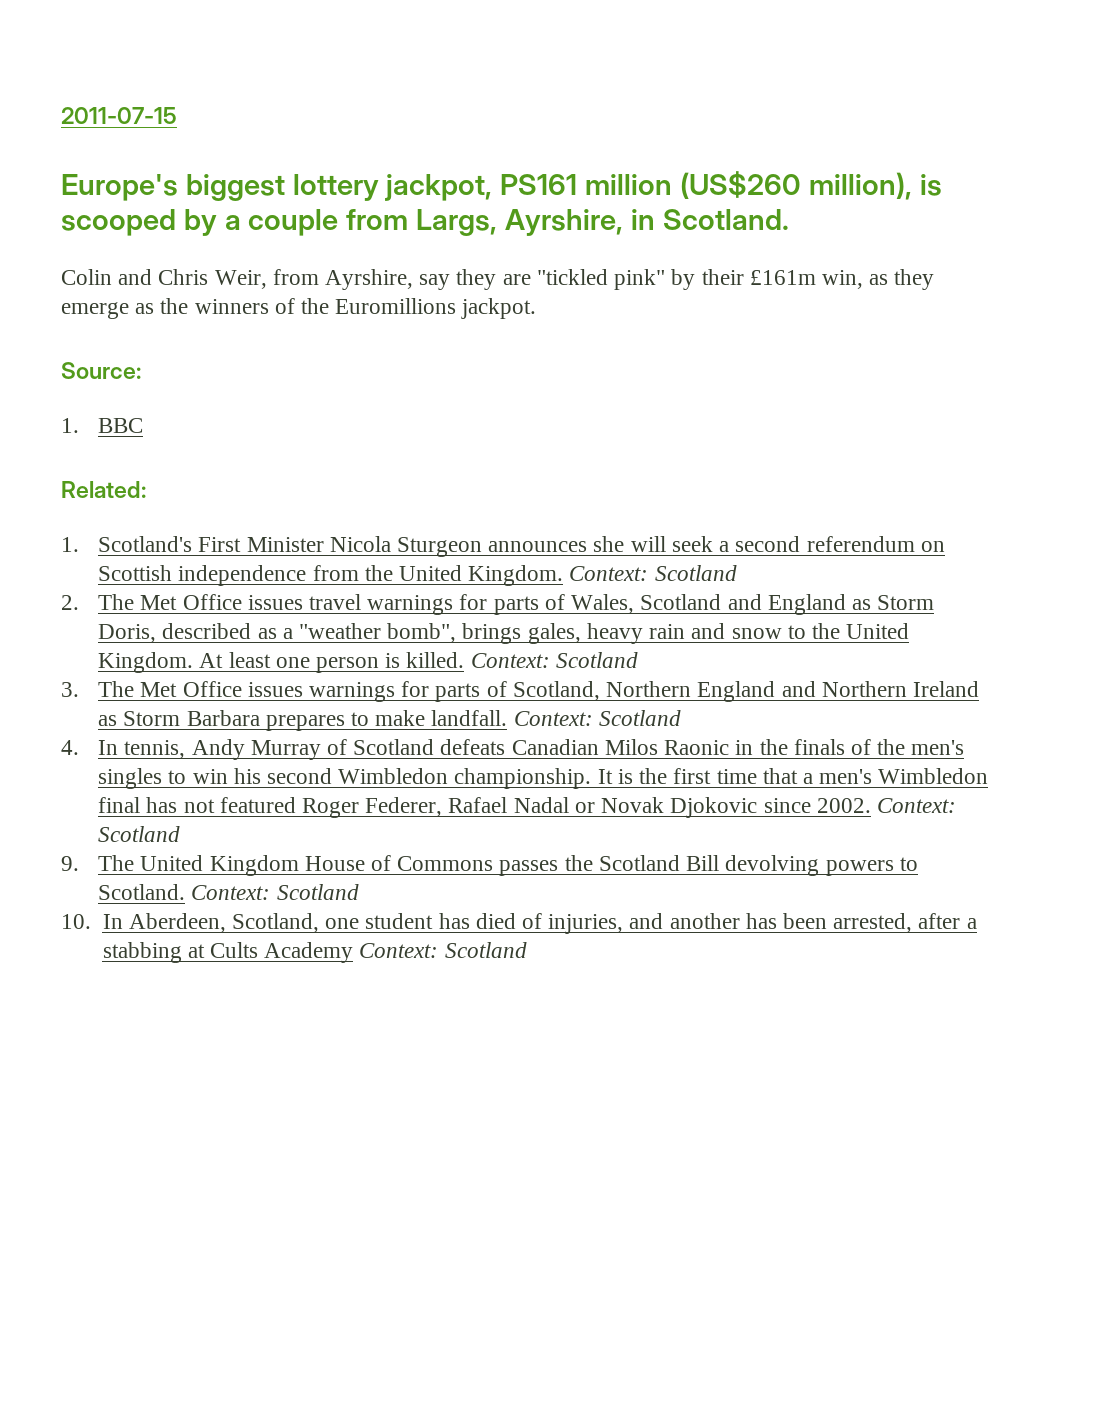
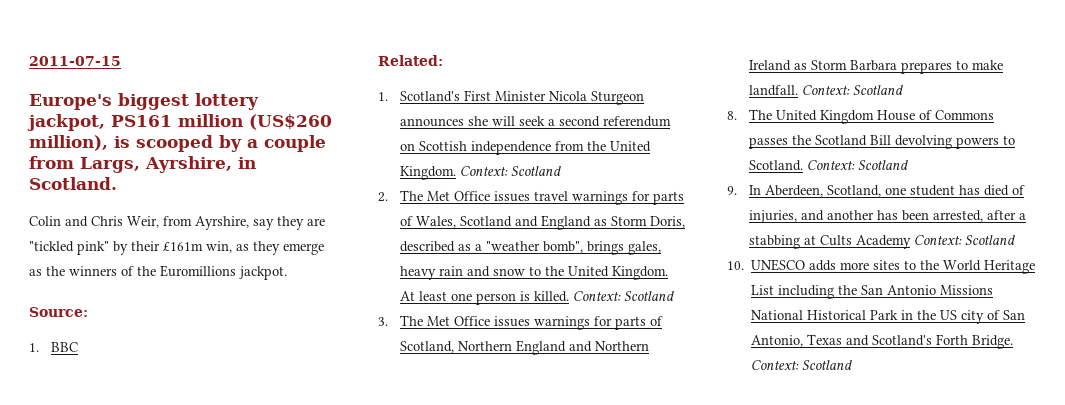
[61,739,965,760] [98,768,989,789] [98,797,956,818] [98,826,181,842] [61,856,79,871] 4. In tennis, Andy Murray of Scotland defeats Canadian Milos Raonic in the finals of the men's singles to win his second Wimbledon championship. It is the first time that a men's Wimbledon final has not featured Roger Federer, Rafael Nadal or Novak Djokovic since 2002. Context: Scotland // 9. -> [727,111,737,120] 8.
[61,914,91,929] 10. -> [727,186,737,195] 9.
(527, 950) none -> [727,259,1036,274] [751,285,994,299] [751,310,1026,324] [751,334,1014,349] [751,360,853,370] // 10. UNESCO adds more sites to the World Heritage List including the San Antonio Missions National Historical Park in the US city of San Antonio, Texas and Scotland's Forth Bridge. Context: Scotland

